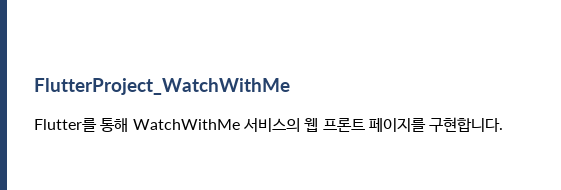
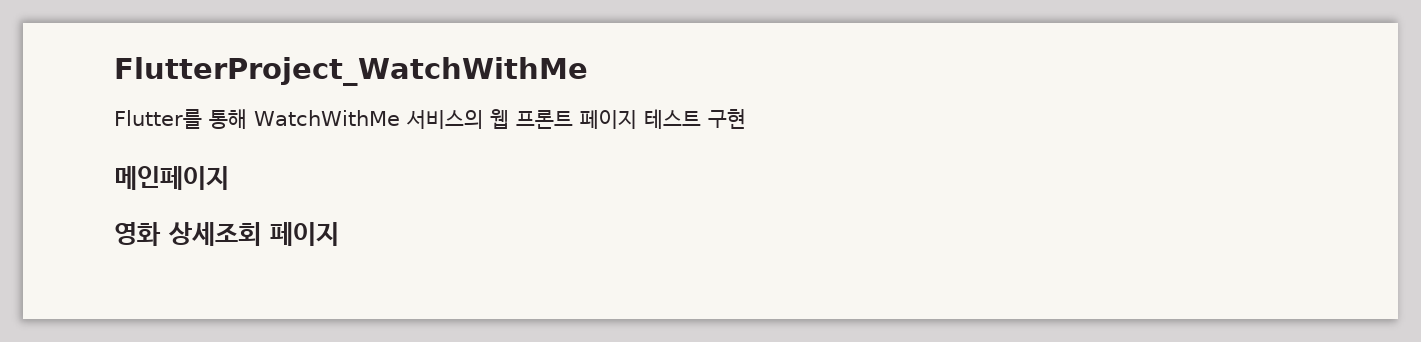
[368,117,504,132] 페이지를 구현합니다. -> [579,109,746,129] [114,166,229,190] [114,222,339,246] 페이지 테스트 구현 // 메인페이지 // 영화 상세조회 페이지

